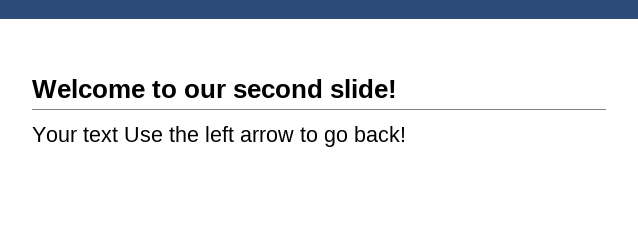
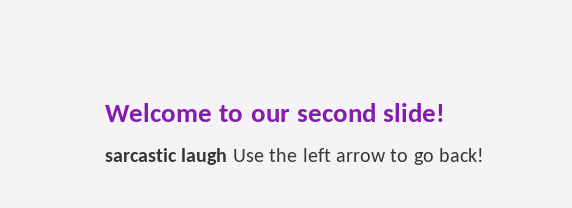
[32,127,118,142] Your text -> [105,148,228,165] sarcastic laugh

